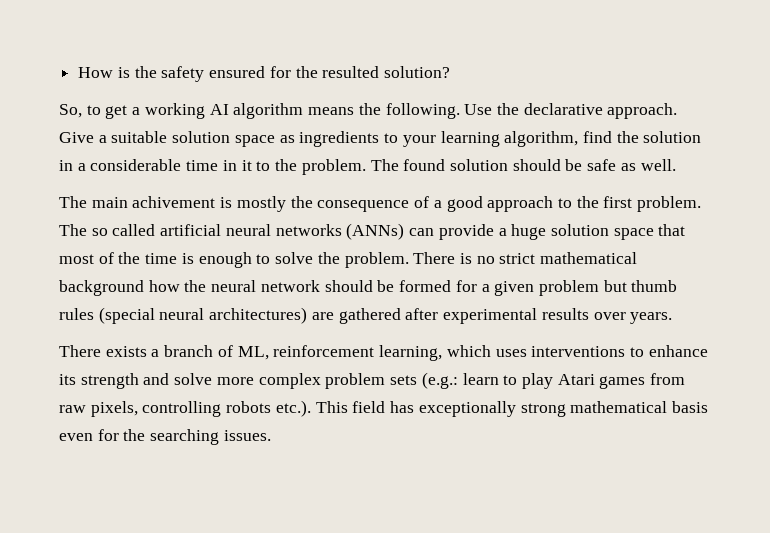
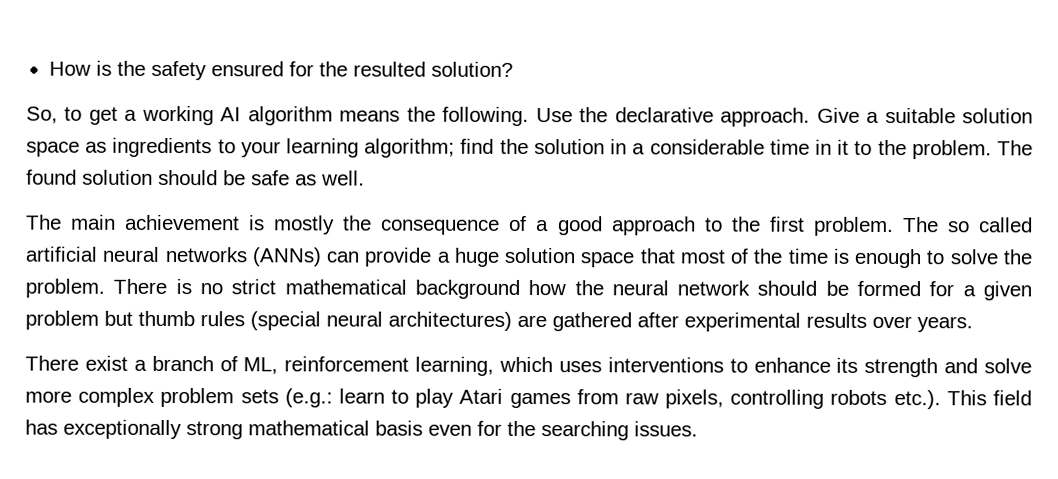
[504,131,579,147] algorithm, -> [364,138,456,158] algorithm;
[132,196,216,208] achivement -> [125,214,241,231] achievement
[105,346,147,357] exists -> [84,355,128,371] exist

